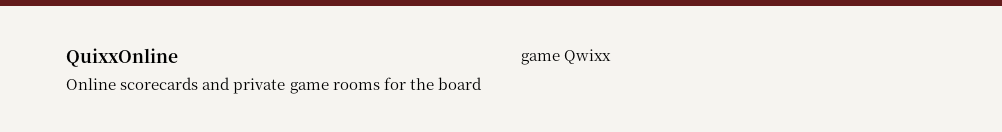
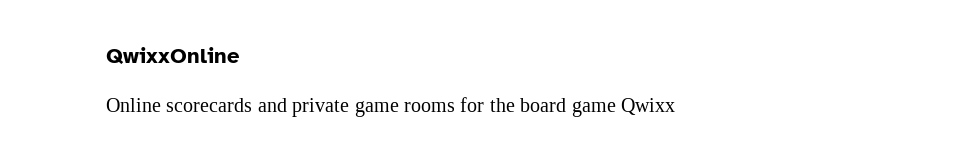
[66,48,178,67] QuixxOnline -> [106,47,240,65] QwixxOnline

